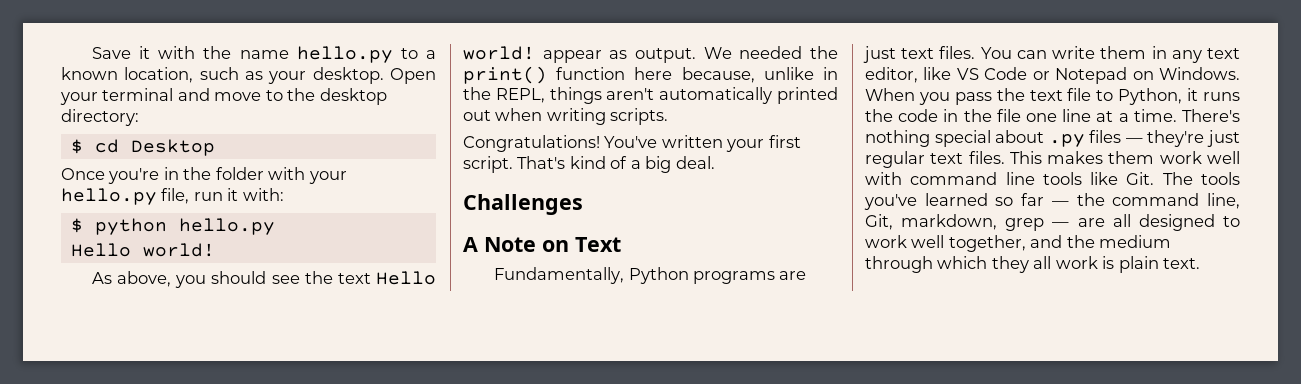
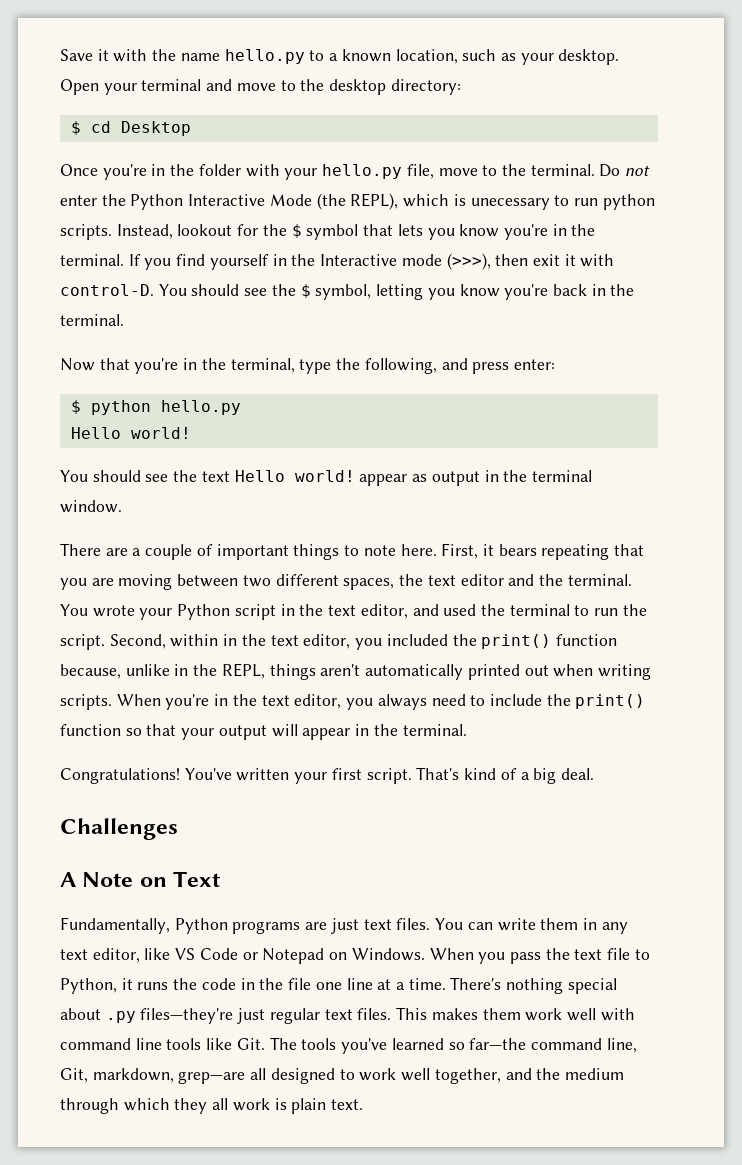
[193,188,284,201] run it with: -> [438,164,651,177] [60,193,655,210] [60,224,596,240] [60,253,615,270] [60,284,635,300] [60,314,124,326] [60,358,555,374] move to the terminal. Do not enter the Python Interactive Mode (the REPL), which is unecessary to run python scripts. Instead, lookout for the $ symbol that lets you know you're in the terminal. If you find yourself in the Interactive mode (>>>), then exit it with control-D. You should see the $ symbol, letting you know you're back in the terminal. // Now that you're in the terminal, type the following, and press enter:
[92,271,207,288] As above, you -> [60,470,88,482] You
[635,46,838,63] [463,66,673,84] output. We needed the print() function here -> [431,470,592,486] [60,500,122,513] [60,543,645,560] [60,574,632,590] [60,604,647,620] [60,634,617,650] output in the terminal window. // There are a couple of important things to note here. First, it bears repeating that you are moving between two different spaces, the text editor and the terminal. You wrote your Python script in the text editor, and used the terminal to run the script. Second, within in the text editor, you included the print() function
(669, 116) none -> [116,694,646,710] [60,724,467,740] When you're in the text editor, you always need to include the print() function so that your output will appear in the terminal.
[1089,130,1205,147] files — they're -> [140,1008,234,1024] files—they're
[1021,193,1105,206] far — the -> [469,1038,527,1050] far—the
[1005,218,1105,231] grep — are -> [178,1071,246,1084] grep—are

